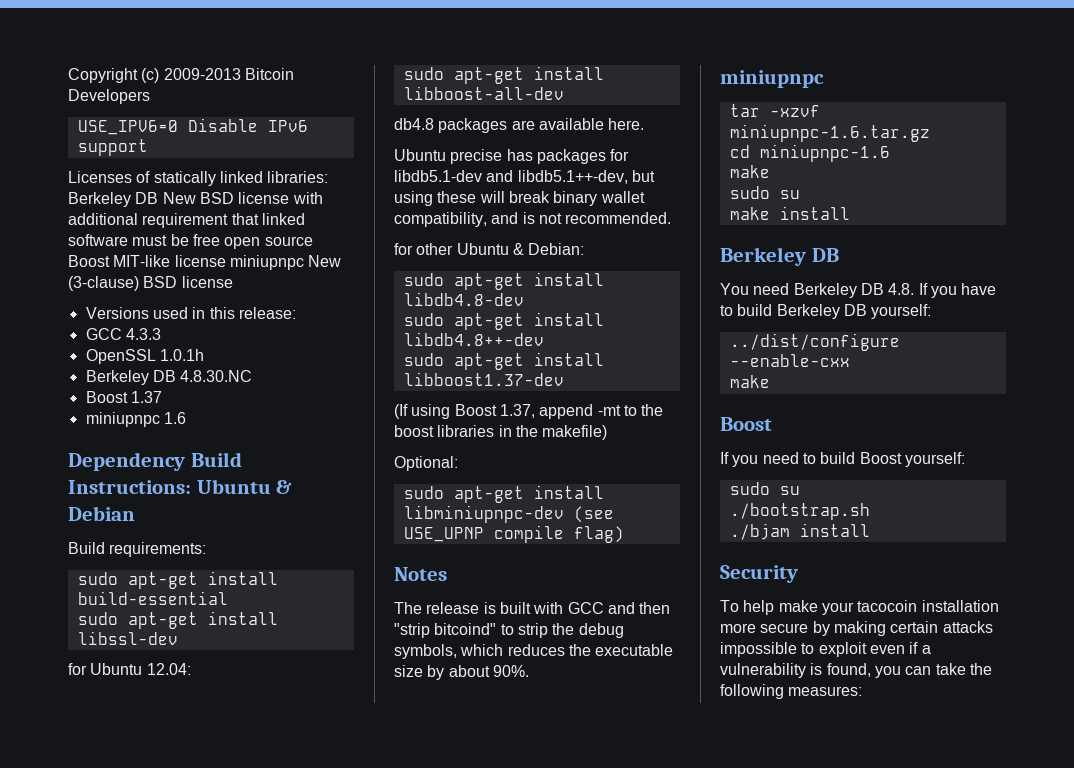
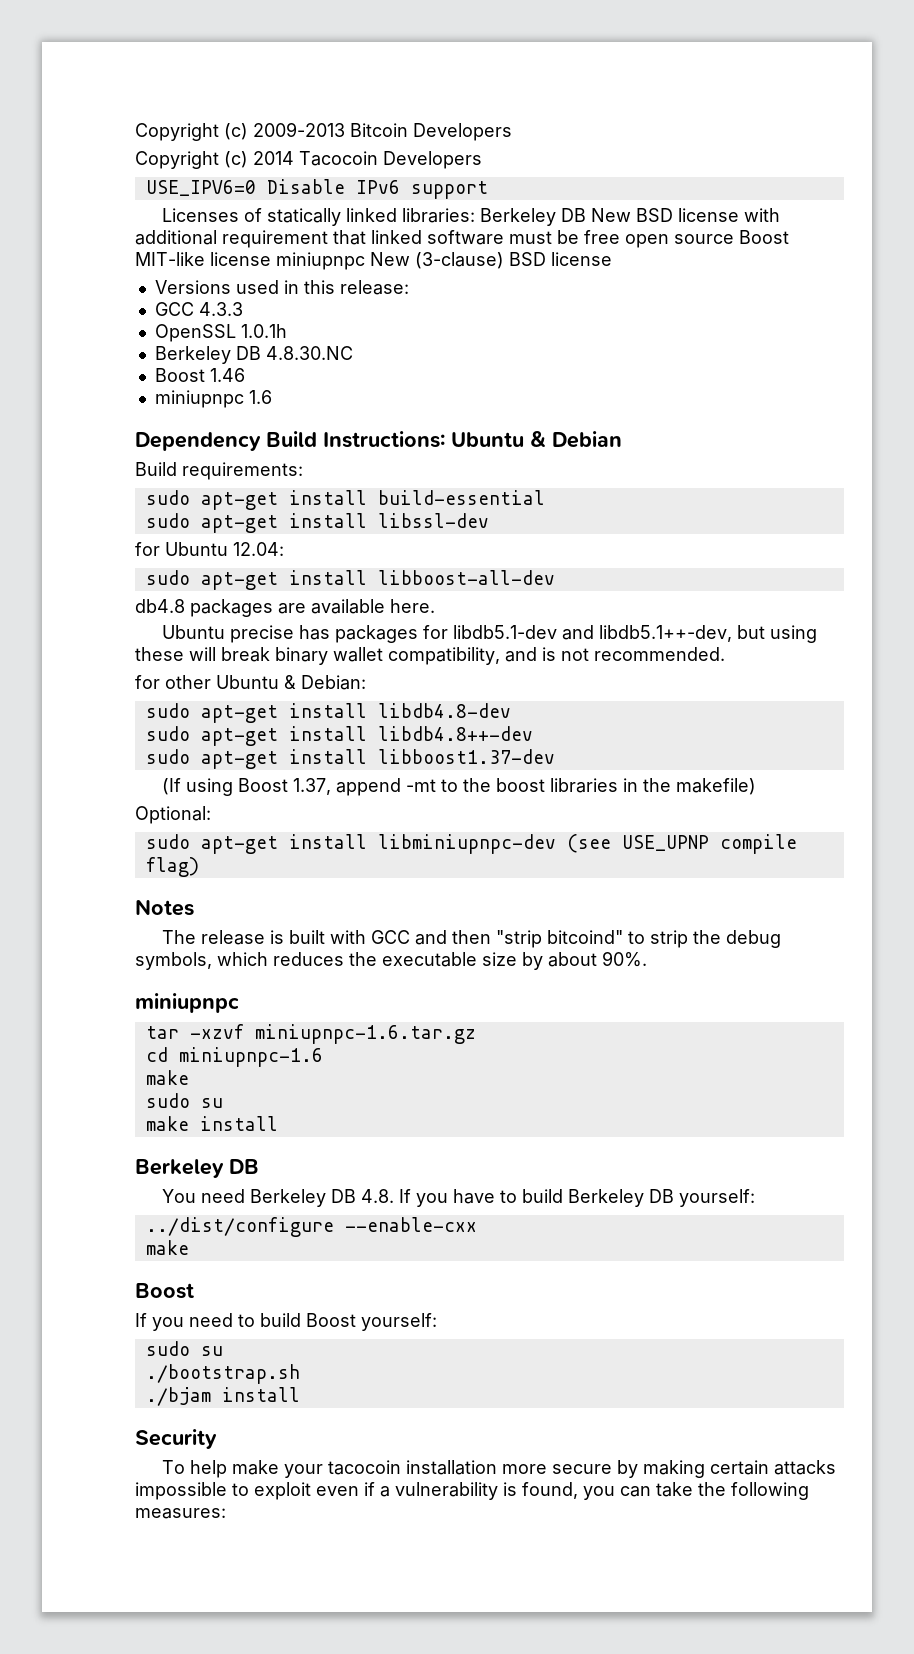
(150, 96) none -> [135,151,482,169] // Copyright (c) 2014 Tacocoin Developers
[130,391,162,403] 1.37 -> [209,368,245,382] 1.46

